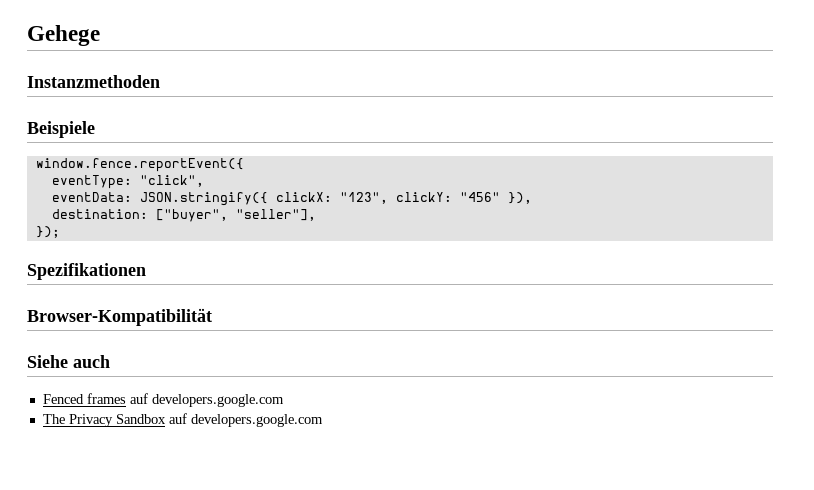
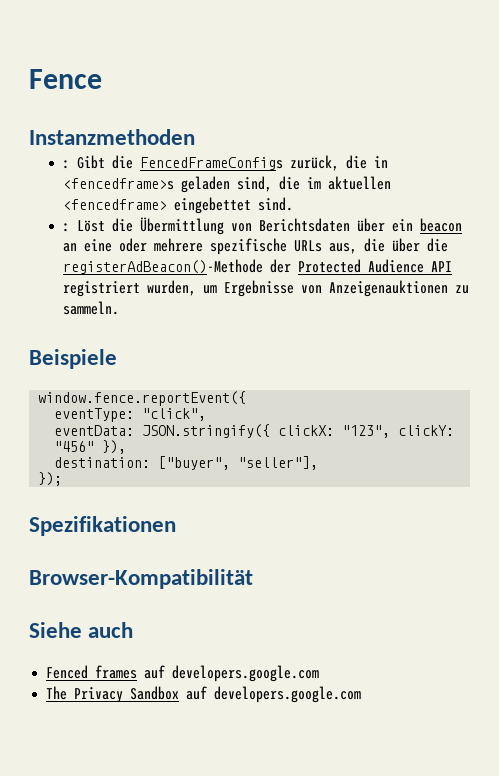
[27,25,100,46] Gehege -> [29,69,102,89] Fence
(160, 81) none -> [63,155,389,171] [63,176,392,193] [63,197,294,214] [63,217,463,235] [63,238,449,255] [63,259,453,274] [63,280,470,297] [63,301,120,315] // : Gibt die FencedFrameConfigs zurück, die in <fencedframe>s geladen sind, die im aktuellen <fencedframe> eingebettet sind. // : Löst die Übermittlung von Berichtsdaten über ein beacon an eine oder mehrere spezifische URLs aus, die über die registerAdBeacon()-Methode der Protected Audience API registriert wurden, um Ergebnisse von Anzeigenauktionen zu sammeln.

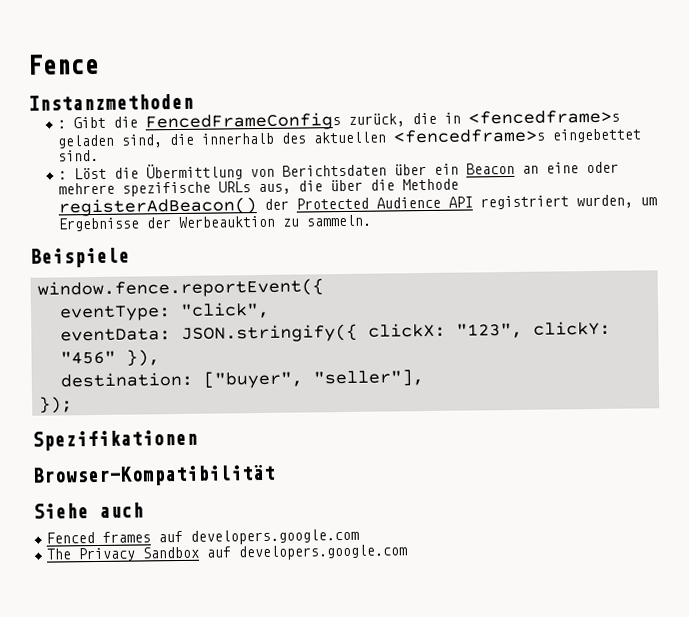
[307,176,392,190] [63,199,168,210] im aktuellen <fencedframe> -> [200,128,546,145] innerhalb des aktuellen <fencedframe>s
[420,218,463,232] beacon -> [465,162,515,175] Beacon
[63,259,264,274] registerAdBeacon()-Methode -> [401,178,459,191] [57,197,257,217] Methode registerAdBeacon()
[301,280,449,297] von Anzeigenauktionen -> [145,215,276,229] der Werbeauktion

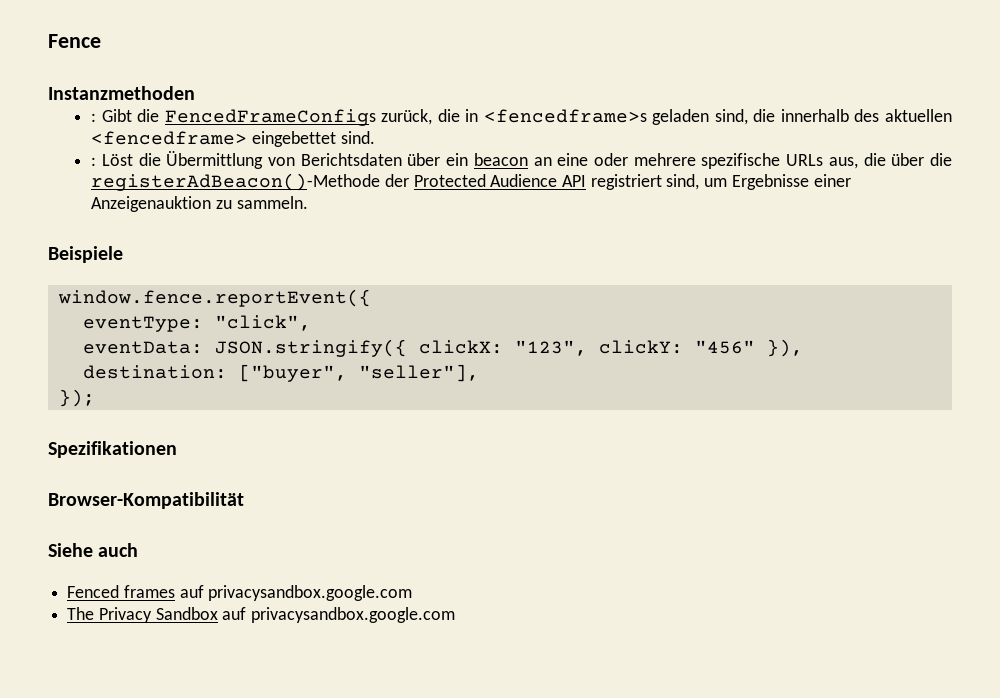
[392,128,546,144] <fencedframe>s -> [91,131,248,145] <fencedframe>
[465,162,515,175] Beacon -> [473,153,528,166] beacon
[401,178,459,191] [57,197,257,217] Methode registerAdBeacon() -> [91,173,381,191] registerAdBeacon()-Methode
[575,194,633,209] wurden, -> [666,174,700,190] sind,
[145,215,276,229] der Werbeauktion -> [813,174,851,187] [91,196,212,212] einer Anzeigenauktion
[190,528,360,545] developers.google.com -> [208,585,413,601] privacysandbox.google.com
[238,544,409,561] developers.google.com -> [251,607,456,623] privacysandbox.google.com

